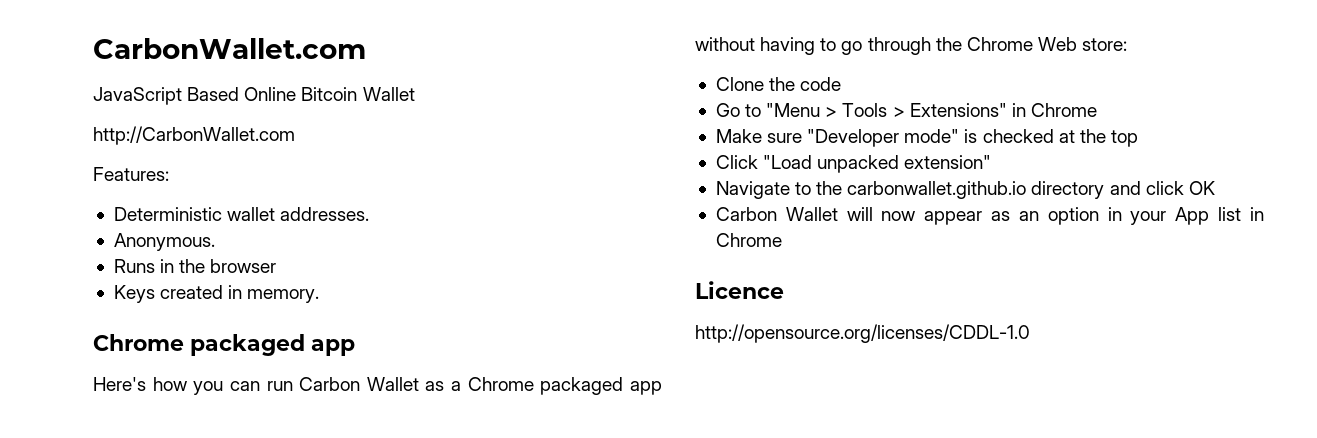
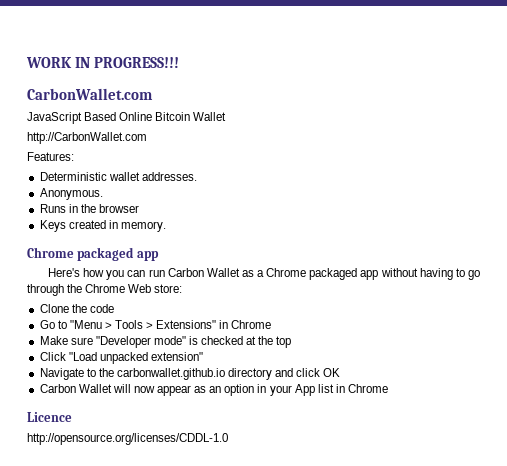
(93, 48) none -> [26,57,179,68] WORK IN PROGRESS!!! //

